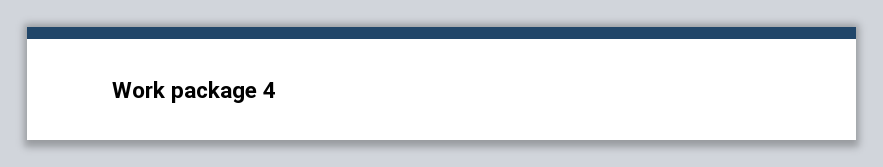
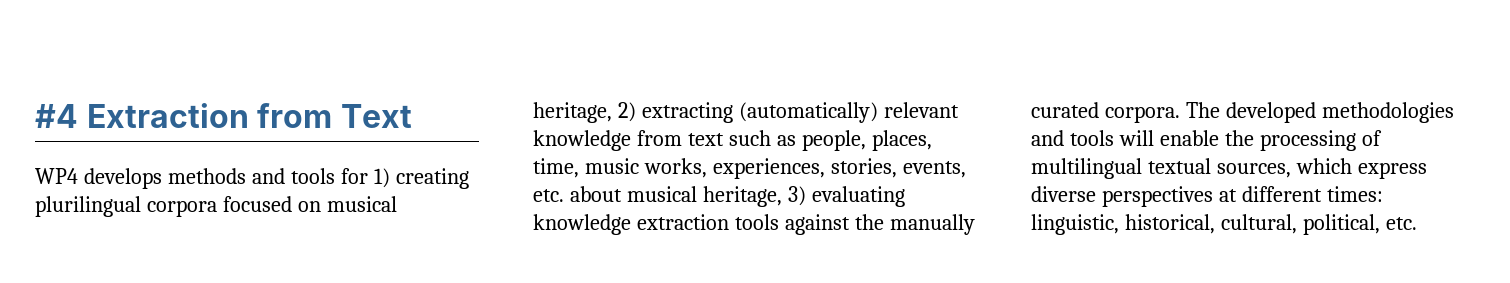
[112,81,277,103] Work package 4 -> [35,103,412,128] [35,168,469,189] [35,196,397,217] [533,102,959,123] [533,130,932,151] [533,158,966,179] [533,186,905,207] [533,214,975,235] [1031,102,1454,123] [1031,130,1382,151] [1031,158,1427,179] [1031,186,1383,207] [1031,214,1417,235] #4 Extraction from Text // WP4 develops methods and tools for 1) creating plurilingual corpora focused on musical heritage, 2) extracting (automatically) relevant knowledge from text such as people, places, time, music works, experiences, stories, events, etc. about musical heritage, 3) evaluating knowledge extraction tools against the manually curated corpora. The developed methodologies and tools will enable the processing of multilingual textual sources, which express diverse perspectives at different times: linguistic, historical, cultural, political, etc.

